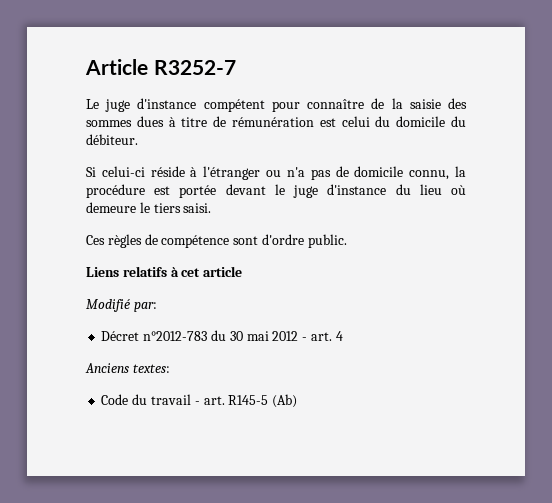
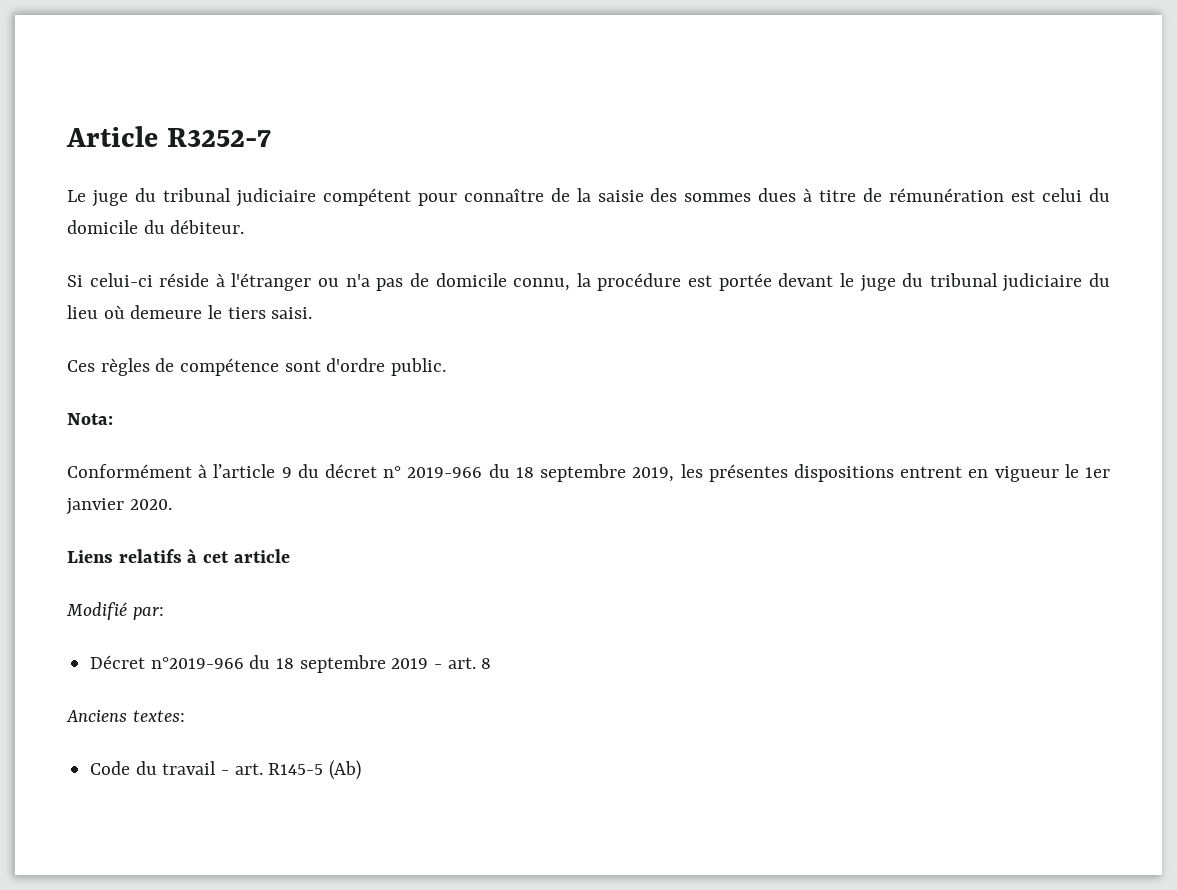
[137,98,197,109] d'instance -> [134,188,316,207] du tribunal judiciaire
[327,184,387,195] d'instance -> [902,273,1083,292] du tribunal judiciaire
(347, 241) none -> [67,413,113,425] [67,464,1110,482] [66,498,172,515] // Nota: // Conformément à l’article 9 du décret n° 2019-966 du 18 septembre 2019, les présentes dispositions entrent en vigueur le 1er janvier 2020.
[143,330,343,341] n°2012-783 du 30 mai 2012 - art. 4 -> [150,655,492,673] n°2019-966 du 18 septembre 2019 - art. 8

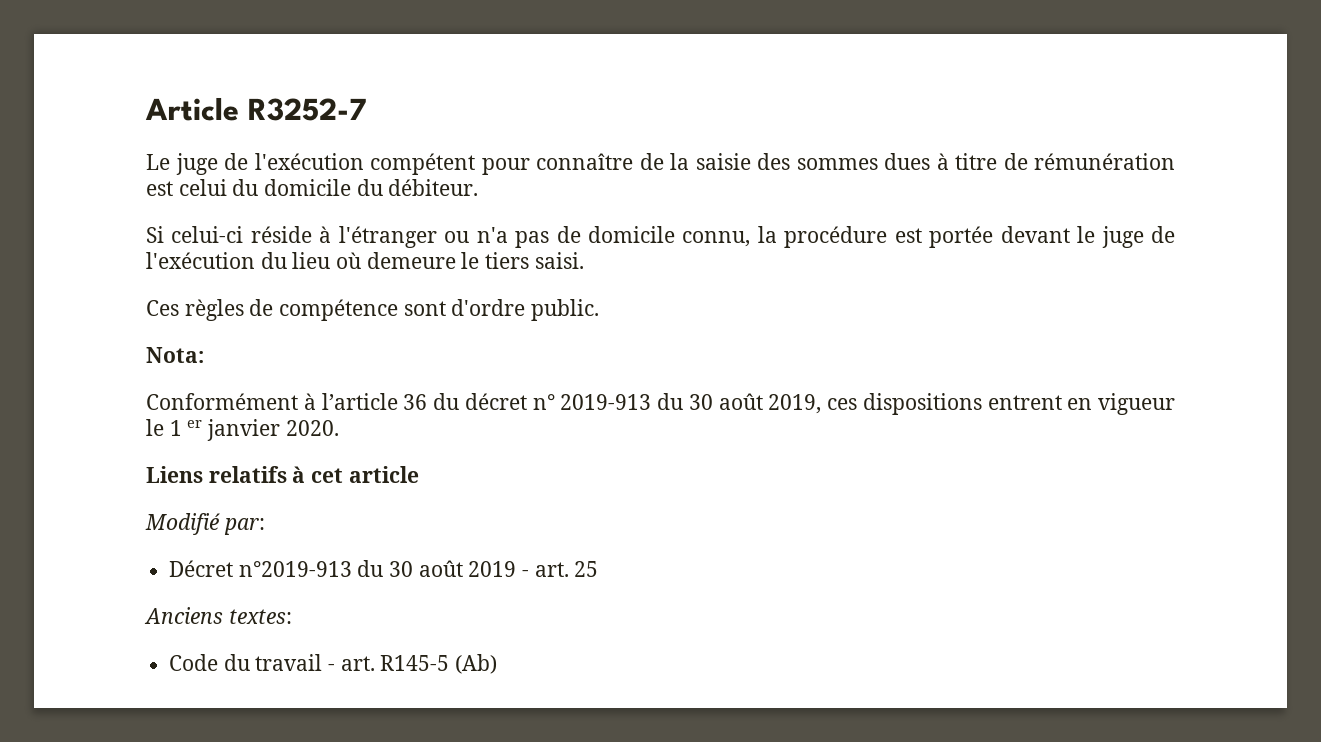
[134,188,316,207] du tribunal judiciaire -> [224,153,364,170] de l'exécution
[902,273,1083,292] du tribunal judiciaire -> [1151,226,1175,243] [146,252,255,269] de l'exécution
[281,467,292,478] 9 -> [403,394,428,410] 36
[407,464,788,482] 2019-966 du 18 septembre 2019, les présentes -> [560,393,857,414] 2019-913 du 30 août 2019, ces
[1085,467,1110,478] 1er -> [169,420,203,436] 1 er
[150,655,386,673] n°2019-966 du 18 septembre -> [238,560,463,577] n°2019-913 du 30 août
[481,658,492,669] 8 -> [574,561,599,577] 25

